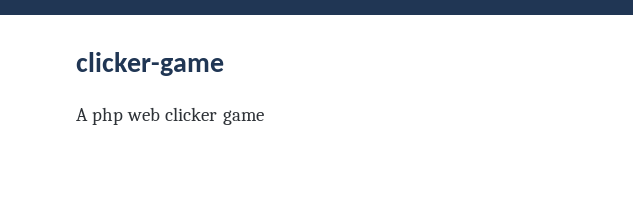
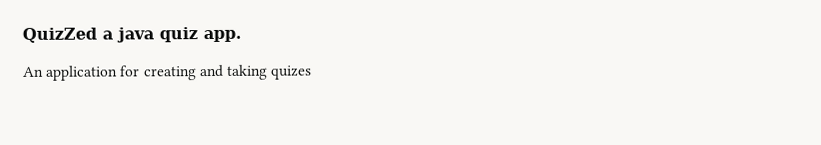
[76,52,224,76] [76,107,264,125] clicker-game // A php web clicker game -> [22,27,242,43] [22,64,313,81] QuizZed a java quiz app. // An application for creating and taking quizes

